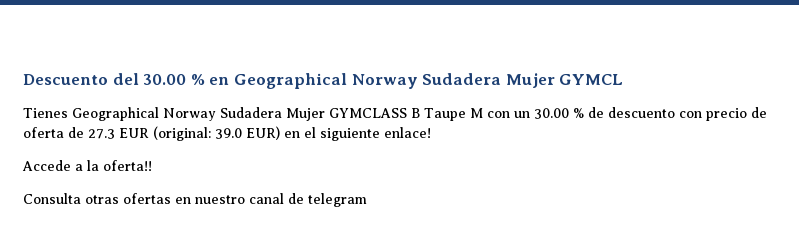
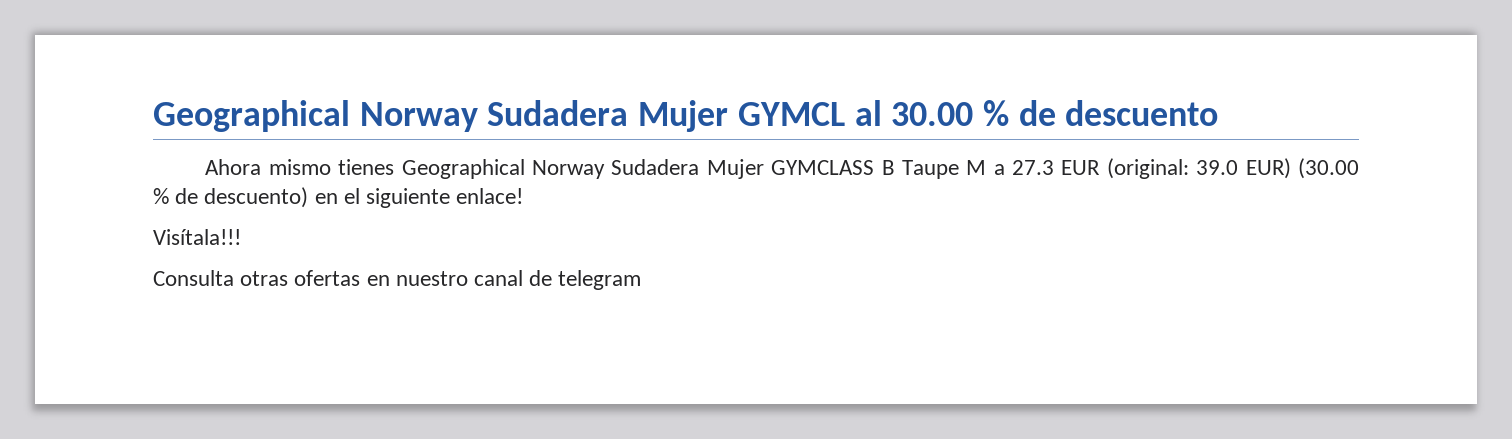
[23,73,230,85] Descuento del 30.00 % en -> (153, 116) none
[23,108,68,118] // Tienes -> [854,100,1219,126] [205,159,395,175] al 30.00 % de descuento // Ahora mismo tienes
[487,107,767,121] [23,127,84,138] con un 30.00 % de descuento con precio de oferta de -> [993,164,1005,175] a
(280, 133) none -> [1298,158,1360,179] [153,187,309,208] (30.00 % de descuento)
[22,160,152,171] Accede a la oferta!! -> [153,229,241,245] Visítala!!!

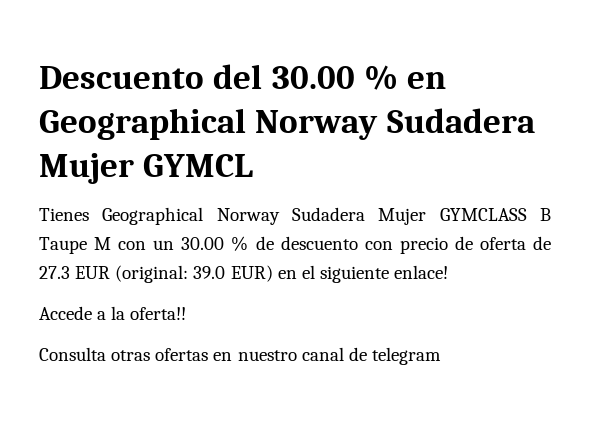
(153, 116) none -> [39,64,447,90] Descuento del 30.00 % en
[854,100,1219,126] [205,159,395,175] al 30.00 % de descuento // Ahora mismo tienes -> [39,208,89,221] // Tienes
[993,164,1005,175] a -> [118,236,551,254] con un 30.00 % de descuento con precio de oferta de
[1298,158,1360,179] [153,187,309,208] (30.00 % de descuento) -> (273, 273) none
[153,229,241,245] Visítala!!! -> [39,306,187,320] Accede a la oferta!!

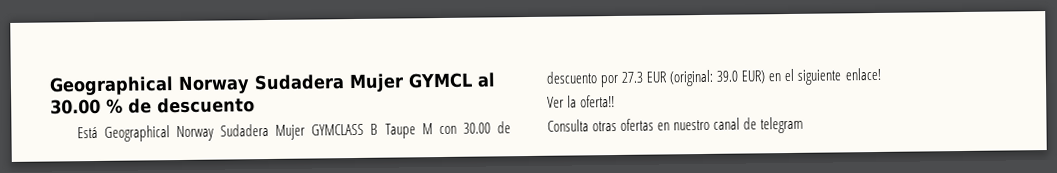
[39,64,447,90] Descuento del 30.00 % en -> (49, 86) none
[39,208,89,221] // Tienes -> [477,72,496,88] [50,97,255,115] [76,126,98,139] al 30.00 % de descuento // Está
[153,236,551,254] un 30.00 % de descuento con precio de oferta de -> [462,121,511,134] [546,71,620,88] 30.00 de descuento por
[39,306,107,320] Accede a -> [547,96,564,108] Ver

